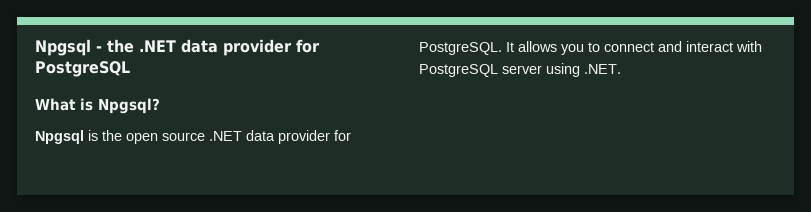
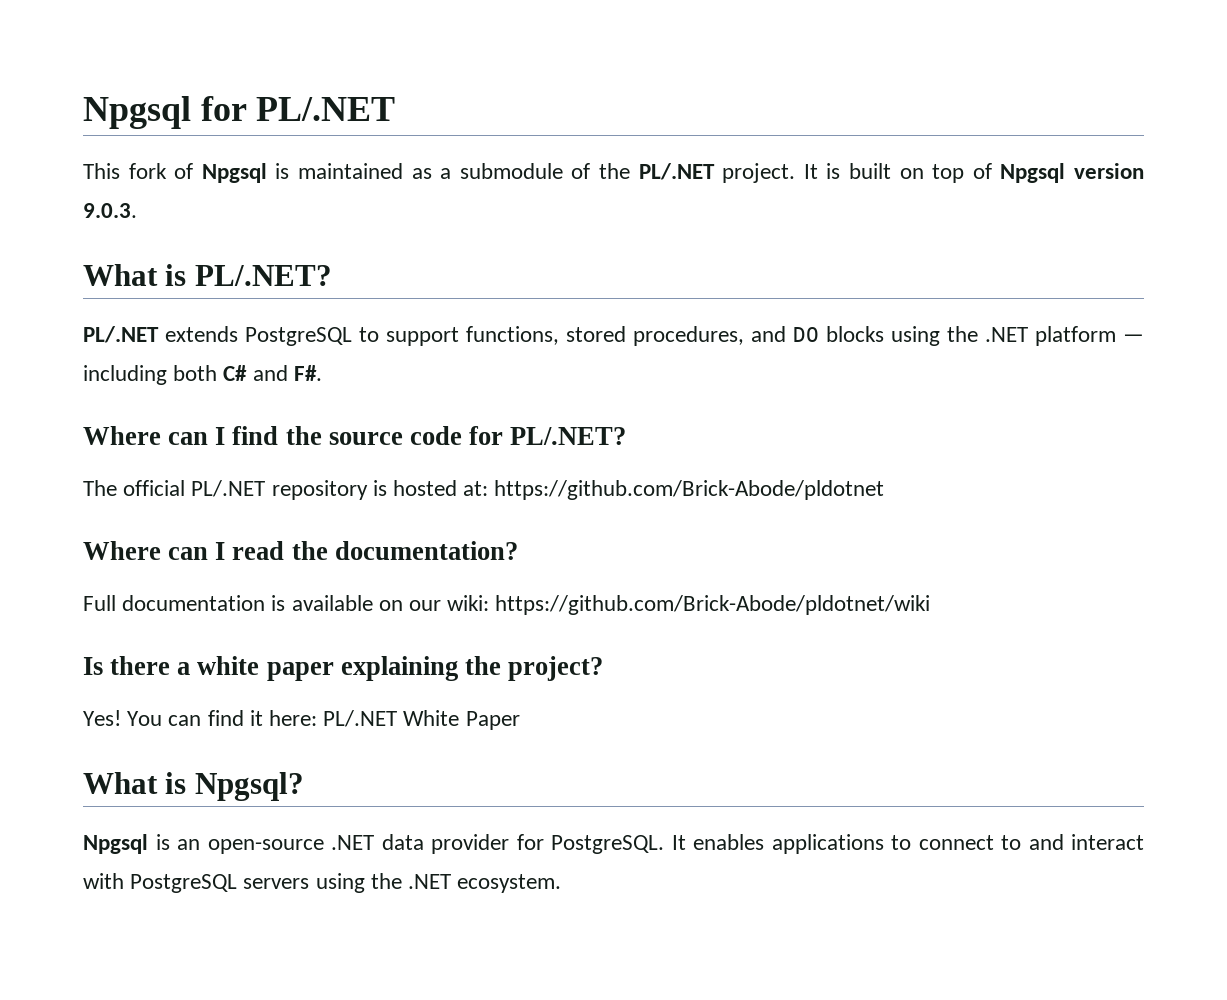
[35,39,320,56] [35,61,130,77] Npgsql - the .NET data provider for PostgreSQL -> [83,96,396,129] [83,163,1145,183] [83,203,137,218] [83,264,332,286] [83,326,1144,346] [83,365,322,385] [83,426,627,445] [83,480,885,500] [83,541,518,560] [83,595,931,615] [83,656,604,681] [83,710,520,730] Npgsql for PL/.NET // This fork of Npgsql is maintained as a submodule of the PL/.NET project. It is built on top of Npgsql version 9.0.3. // What is PL/.NET? // PL/.NET extends PostgreSQL to support functions, stored procedures, and DO blocks using the .NET platform — including both C# and F#. // Where can I find the source code for PL/.NET? // The official PL/.NET repository is hosted at: https://github.com/Brick-Abode/pldotnet // Where can I read the documentation? // Full documentation is available on our wiki: https://github.com/Brick-Abode/pldotnet/wiki // Is there a white paper explaining the project? // Yes! You can find it here: PL/.NET White Paper
[102,130,205,144] the open source -> [177,839,324,854] an open-source
[518,41,584,55] allows you -> [693,834,884,854] enables applications
(654, 47) none -> [1001,835,1021,850] to
[502,63,621,77] server using .NET. -> [243,873,562,893] servers using the .NET ecosystem.

